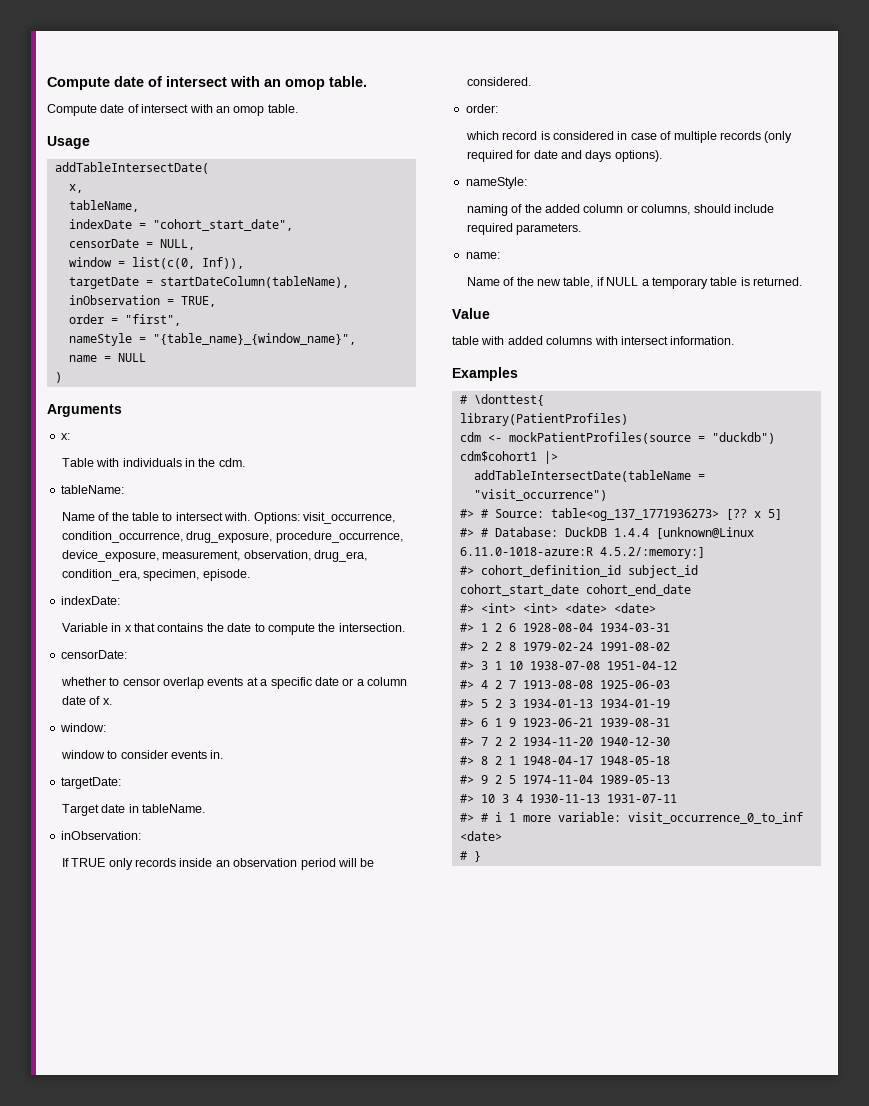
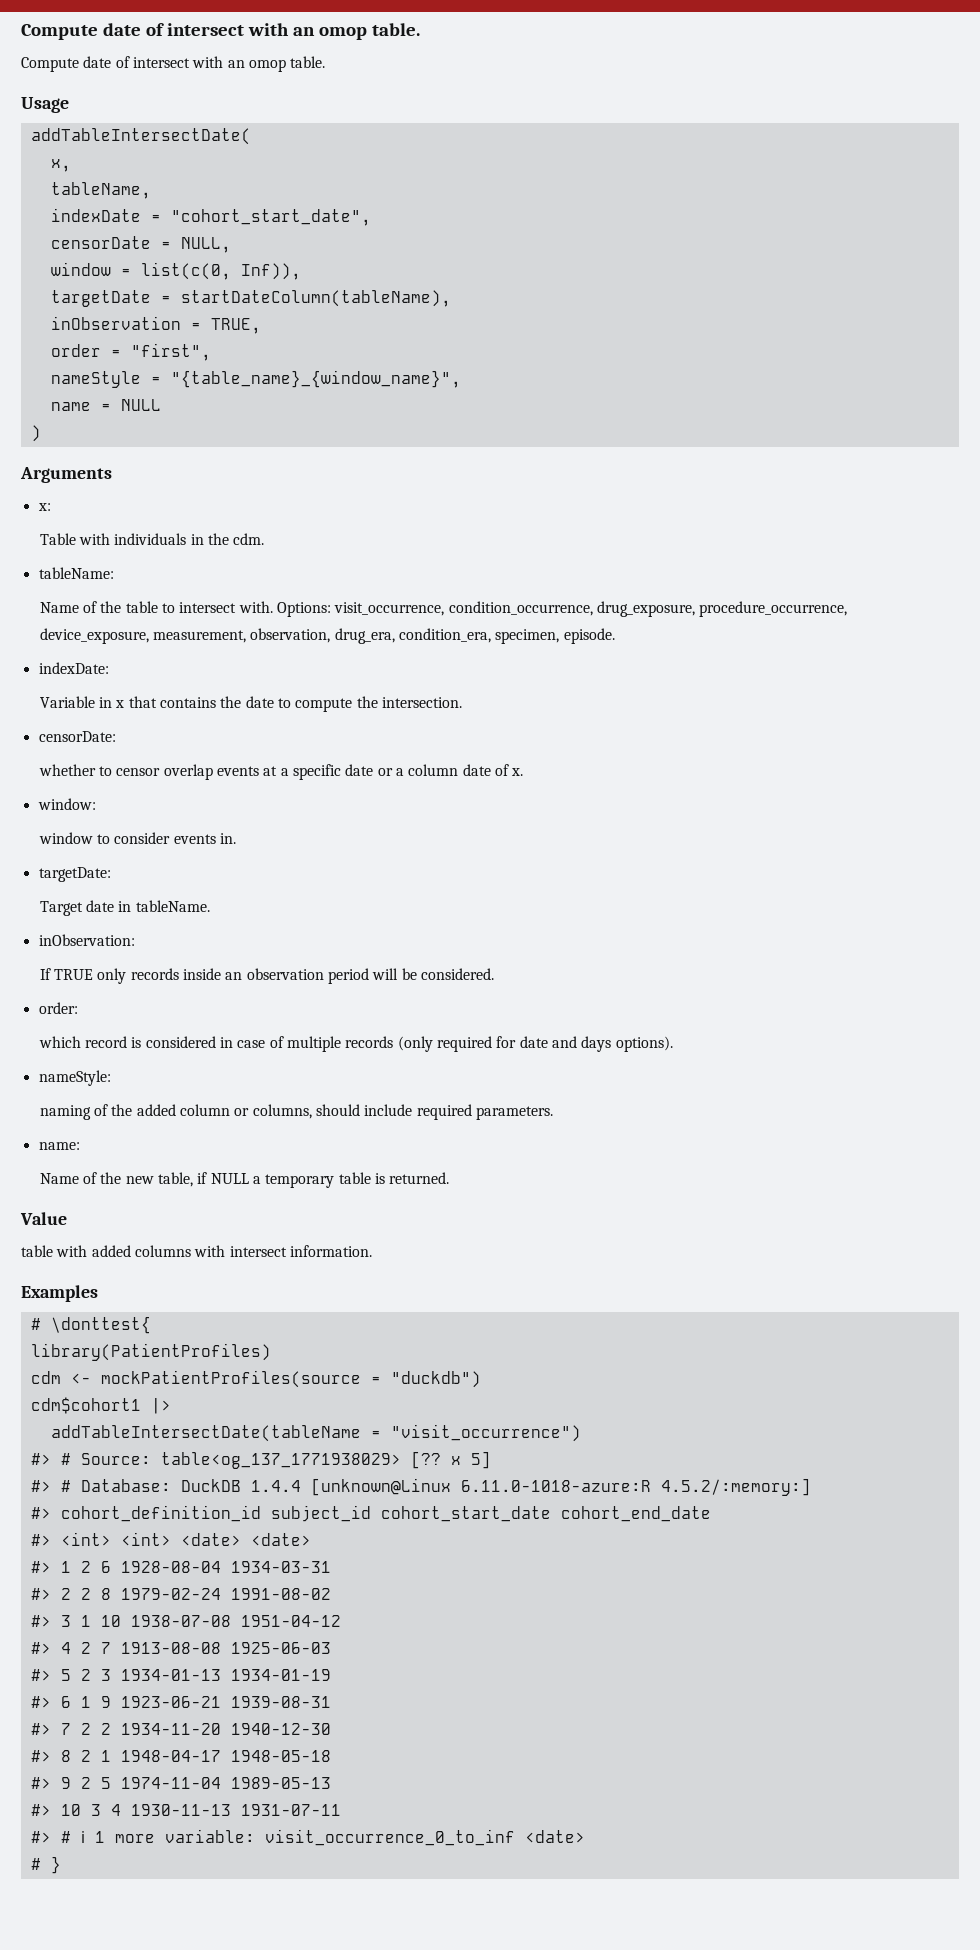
[550,508,719,521] table<og_137_1771936273> -> [160,1452,401,1469] table<og_137_1771938029>

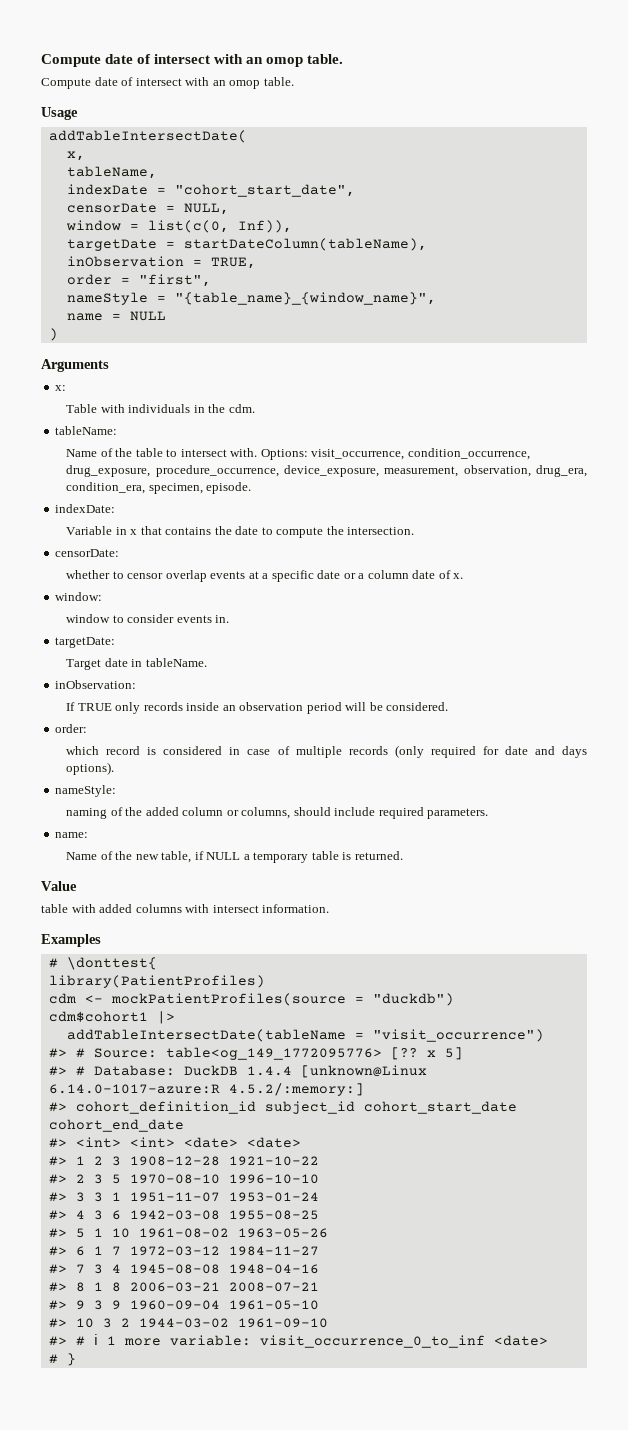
[160,1452,401,1469] table<og_137_1771938029> -> [165,1047,382,1060] table<og_149_1772095776>
[460,1480,651,1492] 6.11.0-1018-azure:R -> [48,1084,220,1094] 6.14.0-1017-azure:R
[100,1561,331,1573] 6 1928-08-04 1934-03-31 -> [111,1156,319,1166] 3 1908-12-28 1921-10-22
[80,1588,331,1600] [30,1615,341,1627] [30,1642,331,1654] [30,1669,331,1681] 2 8 1979-02-24 1991-08-02 // #> 3 1 10 1938-07-08 1951-04-12 // #> 4 2 7 1913-08-08 1925-06-03 // #> 5 2 3 1934-01-13 1934-01-19 -> [93,1174,319,1184] [48,1192,319,1202] [48,1210,319,1220] [48,1228,328,1238] 3 5 1970-08-10 1996-10-10 // #> 3 3 1 1951-11-07 1953-01-24 // #> 4 3 6 1942-03-08 1955-08-25 // #> 5 1 10 1961-08-02 1963-05-26
[100,1696,331,1708] 9 1923-06-21 1939-08-31 -> [111,1246,319,1256] 7 1972-03-12 1984-11-27
[80,1723,331,1735] [30,1750,331,1762] [30,1777,331,1789] 2 2 1934-11-20 1940-12-30 // #> 8 2 1 1948-04-17 1948-05-18 // #> 9 2 5 1974-11-04 1989-05-13 -> [93,1264,319,1274] [48,1282,319,1292] [48,1300,319,1310] 3 4 1945-08-08 1948-04-16 // #> 8 1 8 2006-03-21 2008-07-21 // #> 9 3 9 1960-09-04 1961-05-10
[110,1804,341,1816] 4 1930-11-13 1931-07-11 -> [120,1318,328,1328] 2 1944-03-02 1961-09-10

